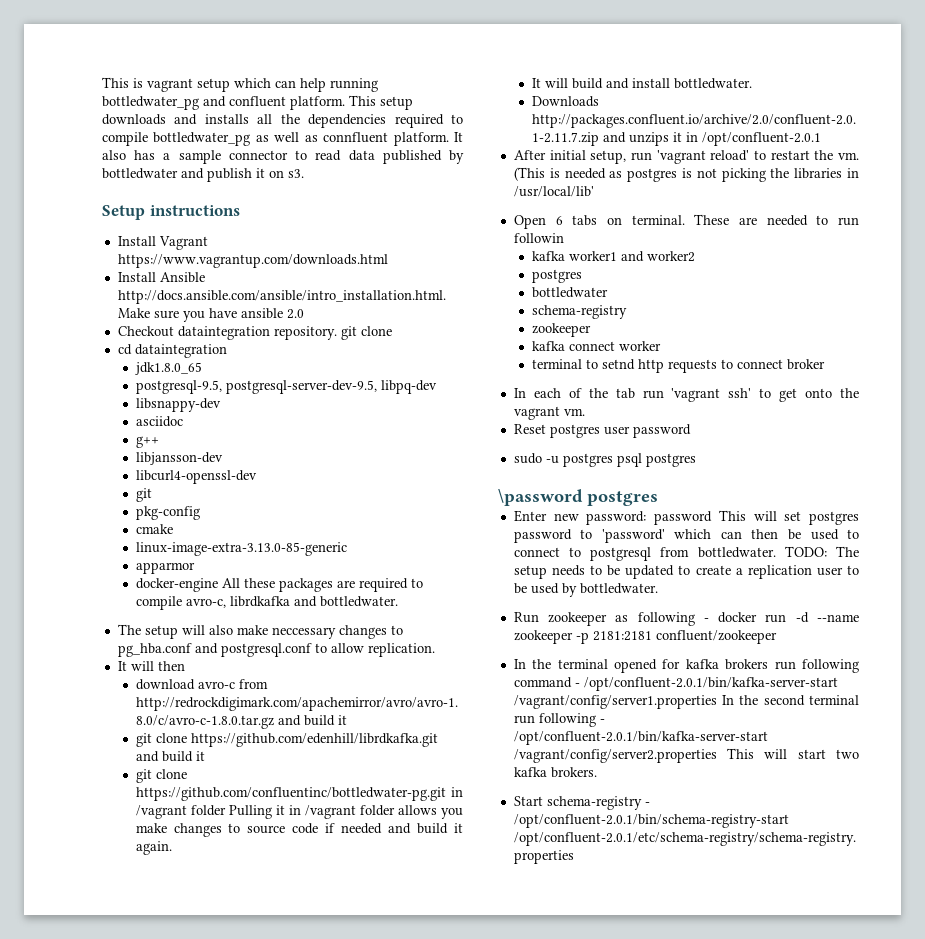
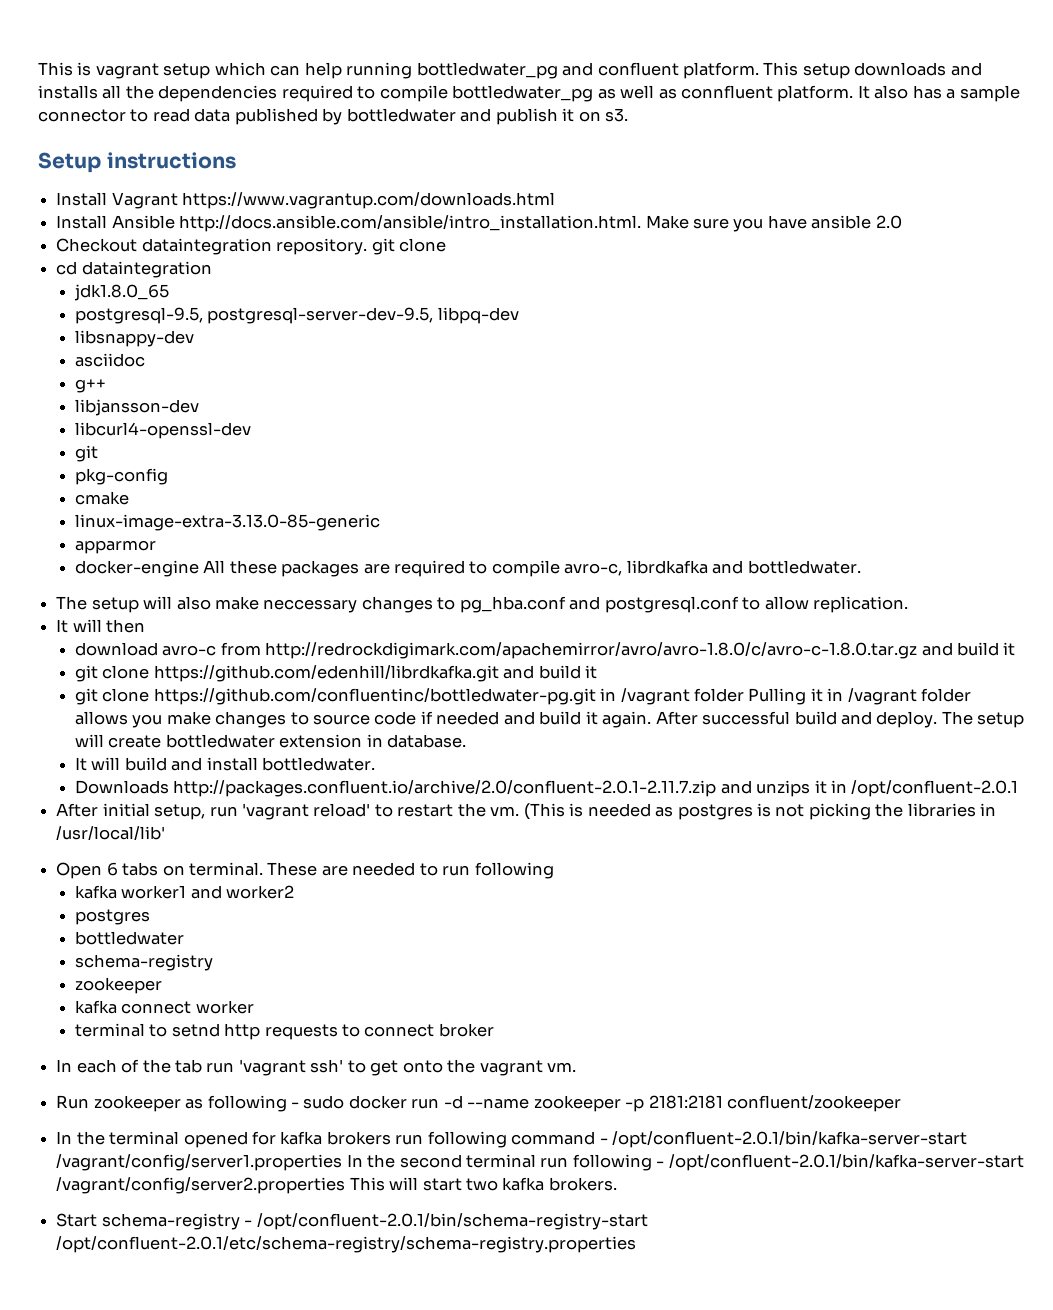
(172, 848) none -> [655,711,1025,728] [74,734,467,748] After successful build and deploy. The setup will create bottledwater extension in database.
[513,233,564,243] followin -> [474,862,554,879] following
[513,424,691,438] [513,453,696,467] [498,489,658,506] [513,510,859,525] [513,529,859,543] [513,546,859,561] [513,565,859,579] [513,583,658,597] // Reset postgres user password // sudo -u postgres psql postgres // \password postgres // Enter new password: password This will set postgres password to 'password' which can then be used to connect to postgresql from bottledwater. TODO: The setup needs to be updated to create a replication user to be used by bottledwater. -> (577, 1067) none
(709, 620) none -> [303,1095,345,1109] sudo

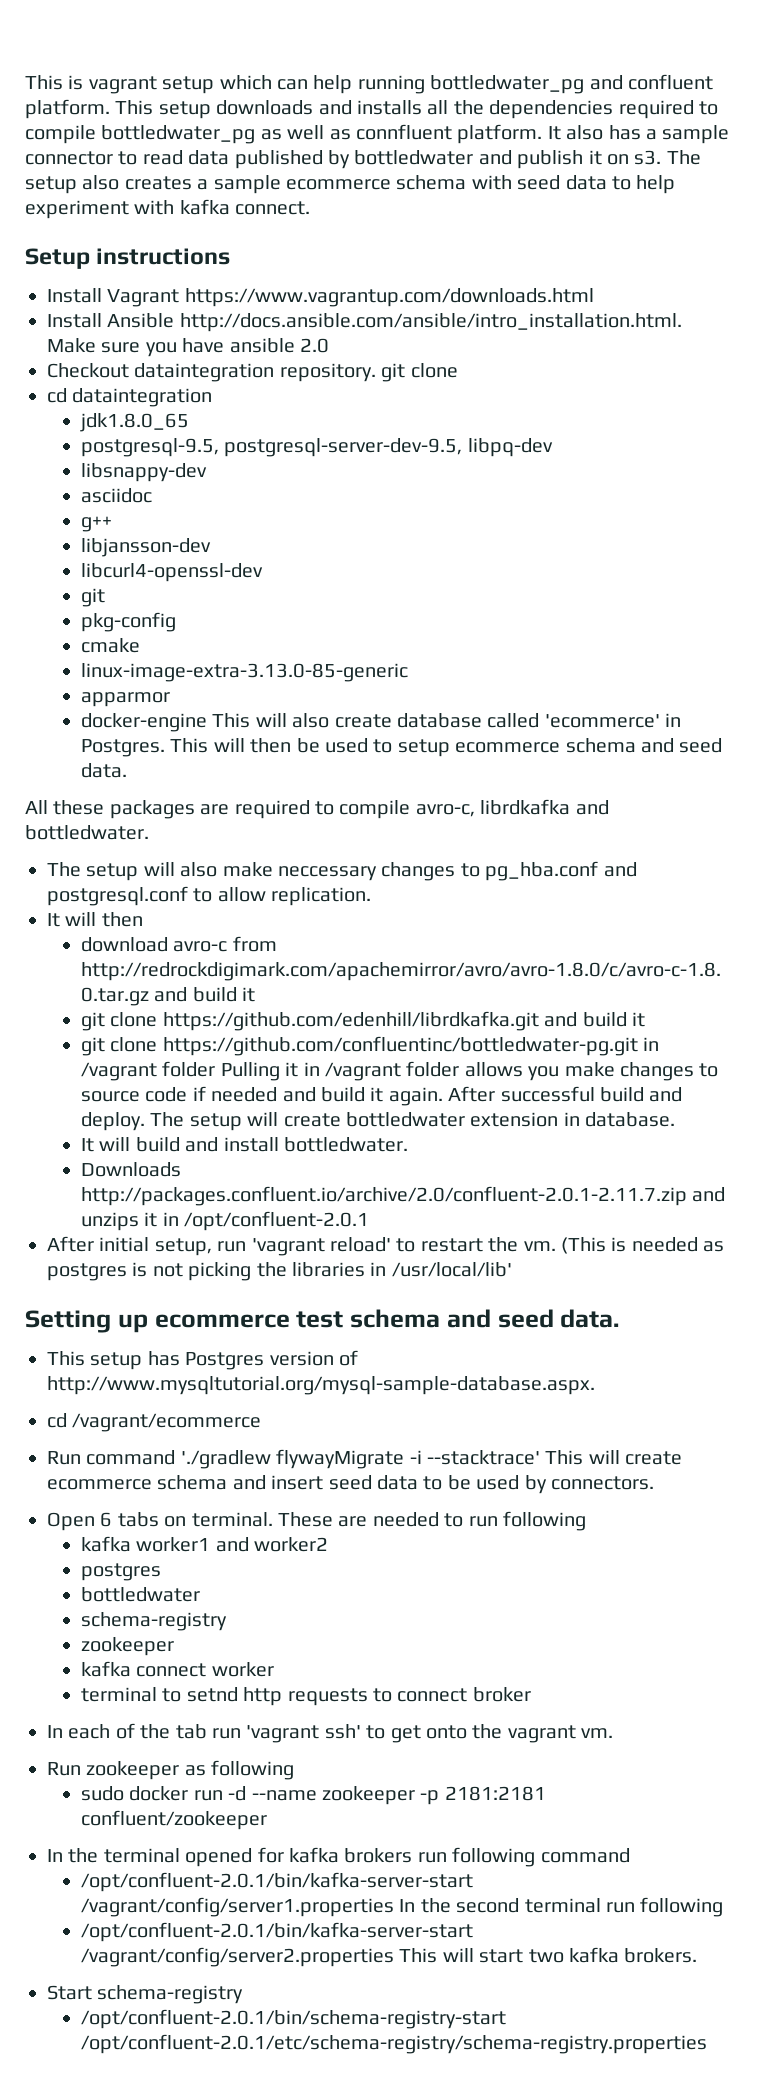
(629, 115) none -> [666,150,701,165] [25,175,676,194] [25,199,311,219] The setup also creates a sample ecommerce schema with seed data to help experiment with kafka connect.
(199, 568) none -> [212,713,682,728] [80,738,723,757] [80,763,127,778] This will also create database called 'ecommerce' in Postgres. This will then be used to setup ecommerce schema and seed data. //
(166, 833) none -> [25,1309,620,1333] [47,1350,358,1370] [47,1376,595,1395] [47,1413,262,1432] [47,1449,683,1469] [47,1475,654,1494] // Setting up ecommerce test schema and seed data. // This setup has Postgres version of http://www.mysqltutorial.org/mysql-sample-database.aspx. // cd /vagrant/ecommerce // Run command './gradlew flywayMigrate -i --stacktrace' This will create ecommerce schema and insert seed data to be used by connectors.
[290,1102,299,1108] - -> (295, 1770) //
[599,1138,608,1144] - -> (630, 1855) //
[656,1161,665,1167] - -> (724, 1907) //
[244,1220,253,1226] - -> (244, 1994) //

